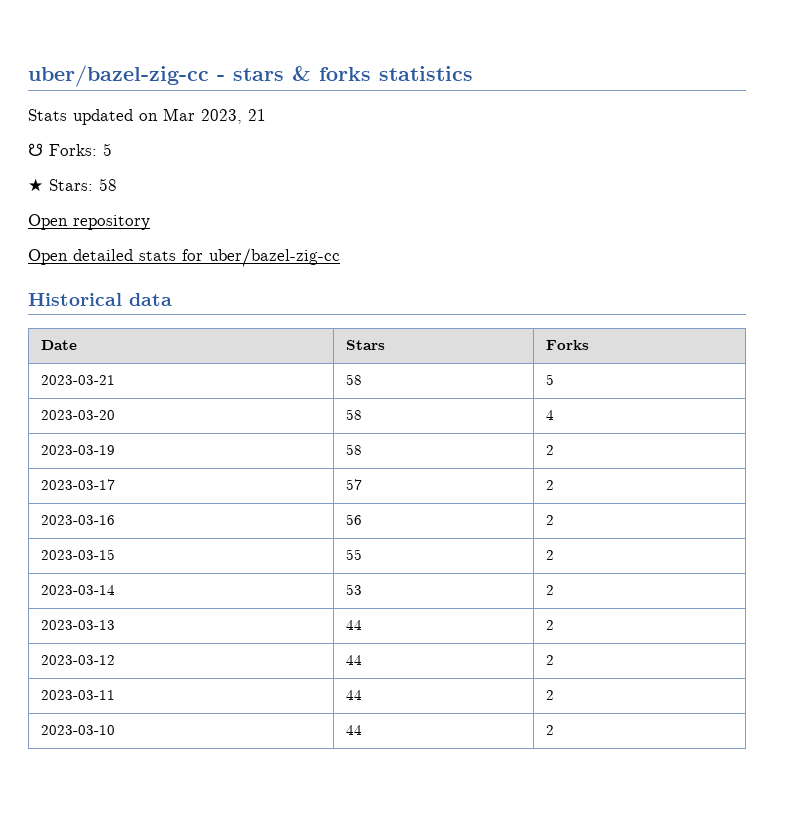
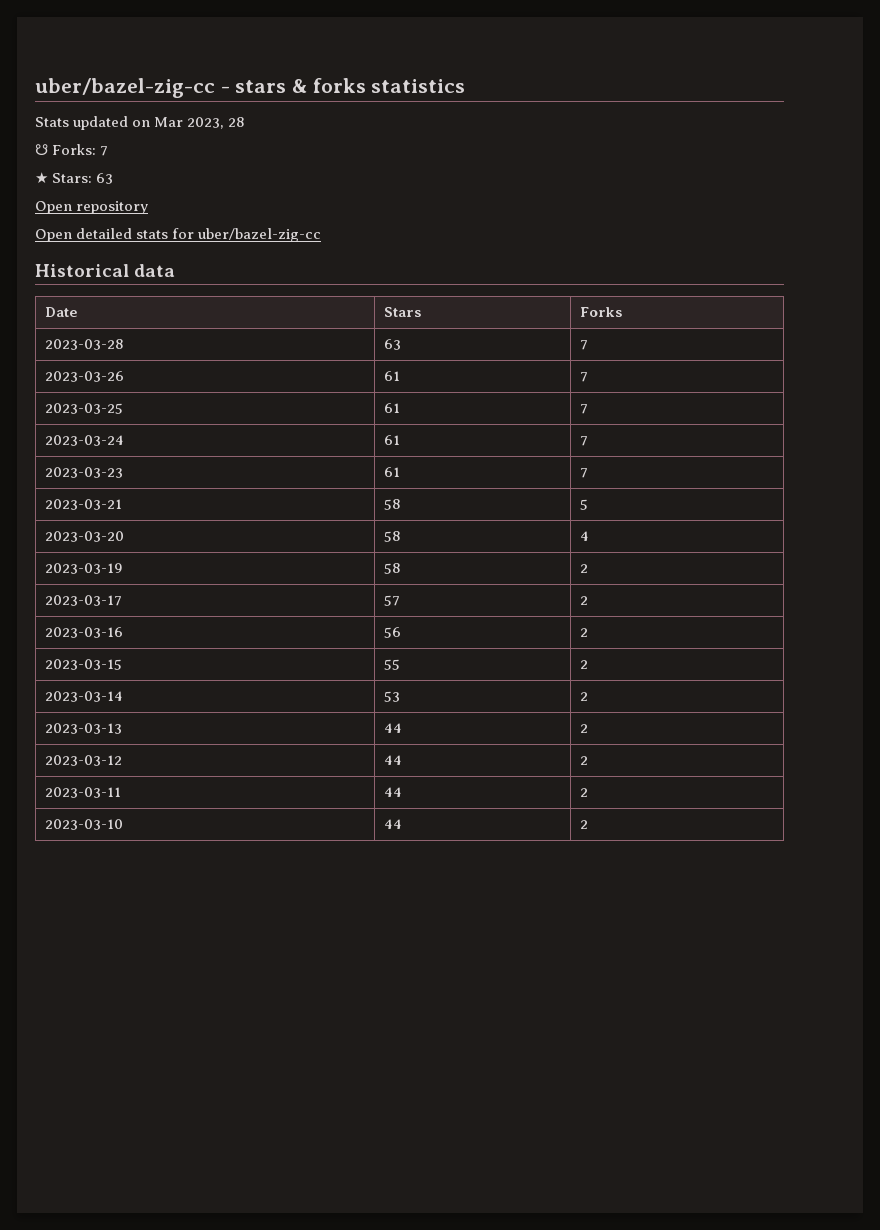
[248,109,266,121] 21 -> [228,117,246,127] 28
[103,143,112,156] 5 -> [100,146,109,156] 7
[99,178,117,191] 58 -> [96,173,114,184] 63
(589, 345) none -> [44,339,124,350] [383,339,401,350] [579,340,588,350] [44,371,124,382] [383,371,400,381] [579,372,588,382] [44,403,123,414] [383,403,400,413] [579,404,588,414] [44,435,124,446] [383,435,400,445] [579,436,588,446] [44,467,123,478] [383,467,400,477] [579,468,588,478] // 2023-03-28 | 63 | 7 // 2023-03-26 | 61 | 7 // 2023-03-25 | 61 | 7 // 2023-03-24 | 61 | 7 // 2023-03-23 | 61 | 7

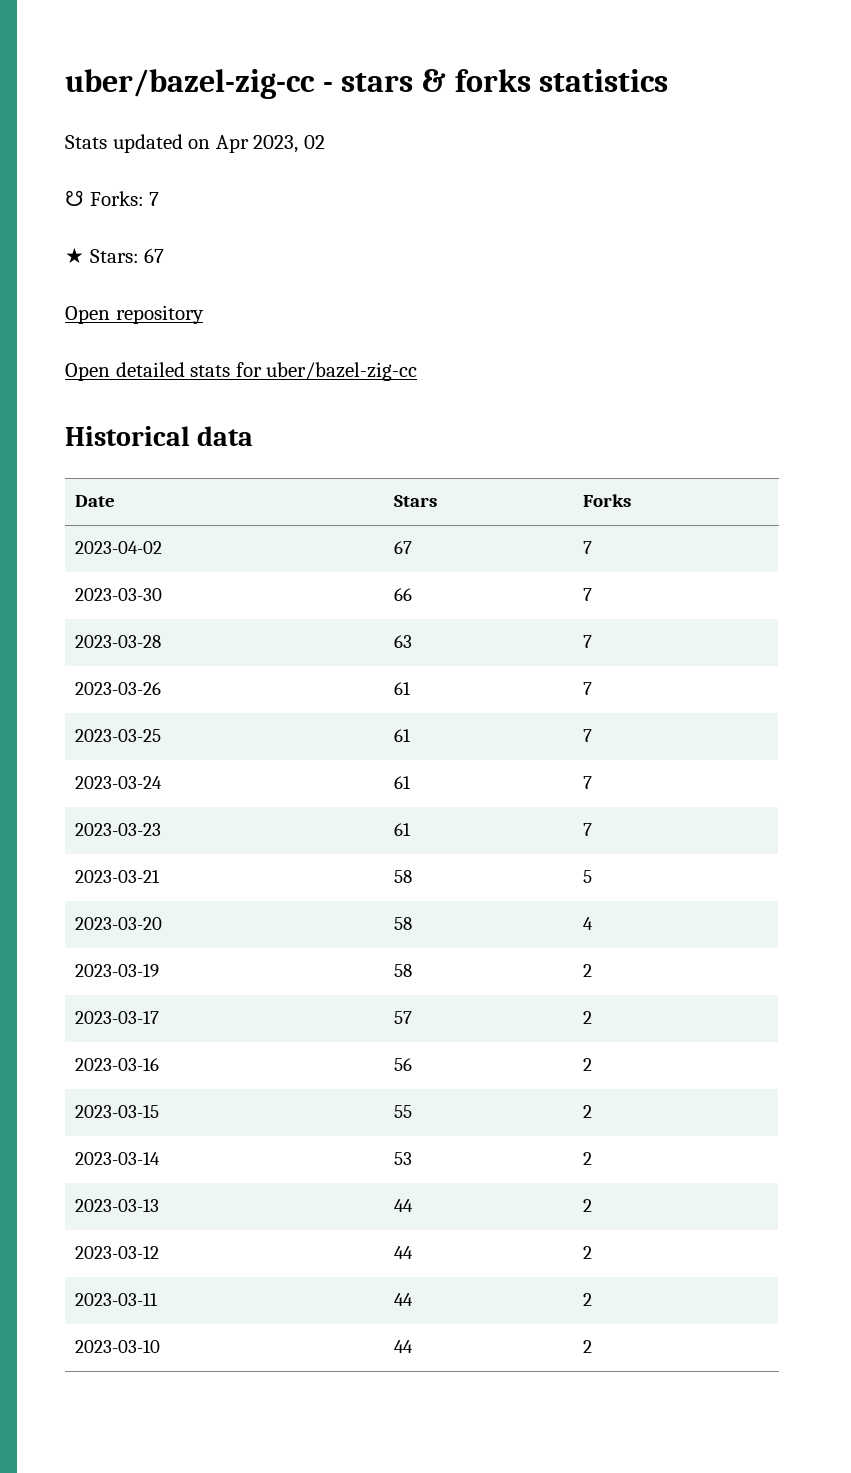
[154,117,246,129] Mar 2023, 28 -> [215,135,325,153] Apr 2023, 02
[96,173,114,184] 63 -> [144,248,165,263] 67
(622, 312) none -> [74,541,162,554] [393,541,412,554] [582,541,592,554] [74,588,162,601] [393,588,412,601] [582,588,592,601] // 2023-04-02 | 67 | 7 // 2023-03-30 | 66 | 7

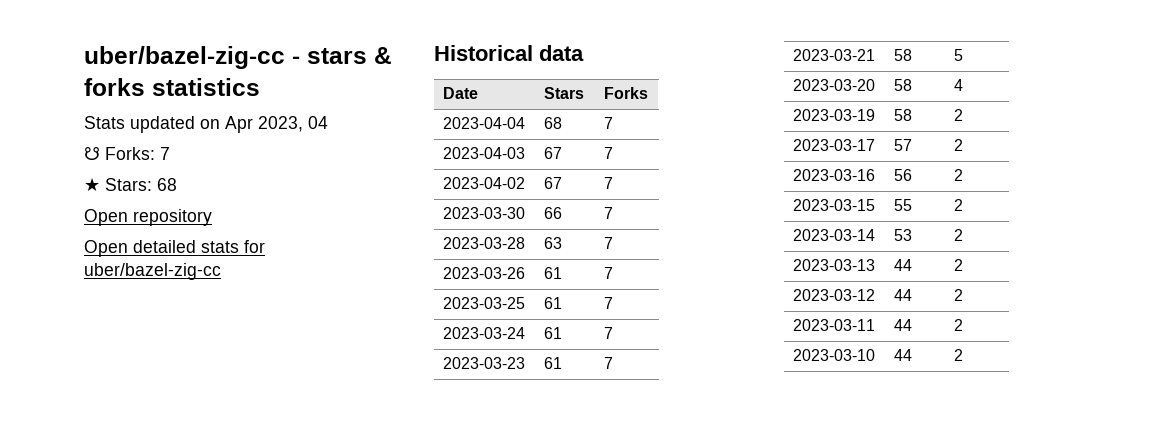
[303,135,325,149] 02 -> [308,116,328,129] 04
[144,248,165,263] 67 -> [157,178,177,191] 68
(631, 500) none -> [443,117,526,129] [544,117,563,129] [604,117,614,129] [443,147,526,159] [544,147,563,159] [604,147,614,159] // 2023-04-04 | 68 | 7 // 2023-04-03 | 67 | 7

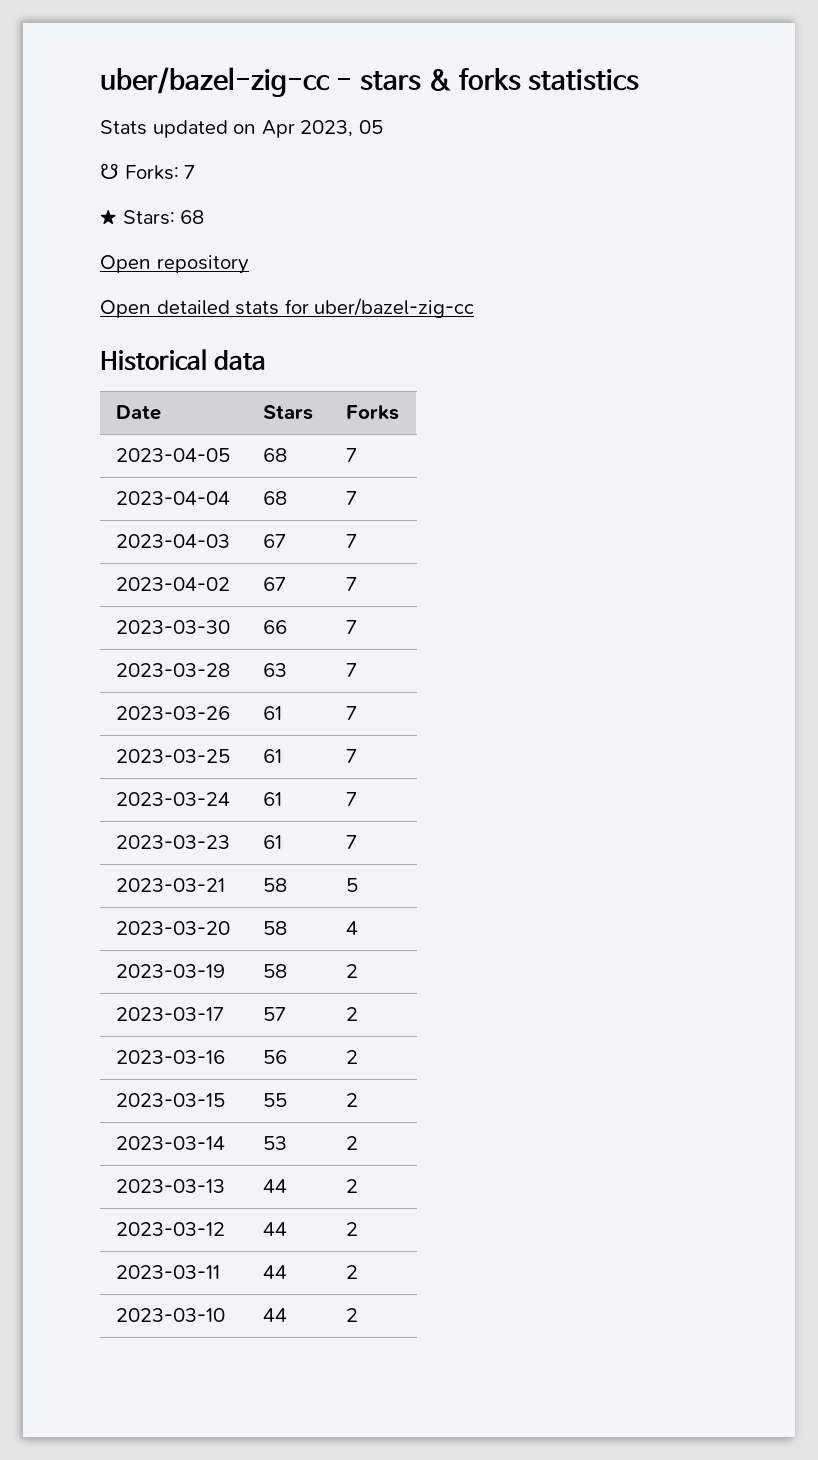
[308,116,328,129] 04 -> [358,120,383,134] 05
(649, 93) none -> [116,448,231,462] [263,448,288,462] [346,448,358,462] // 2023-04-05 | 68 | 7

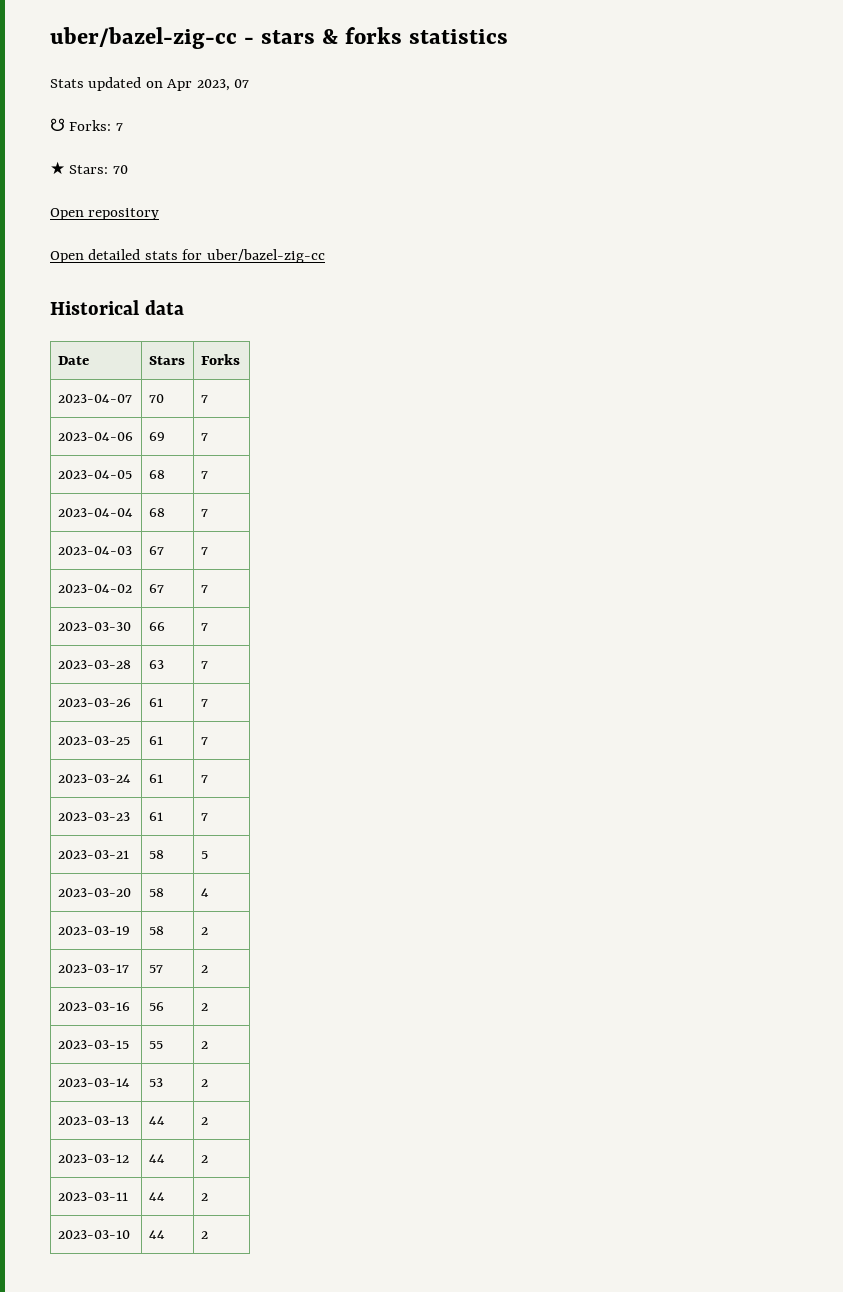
[358,120,383,134] 05 -> [234,79,250,88] 07
[180,210,205,224] 68 -> [112,165,128,174] 70
(400, 412) none -> [57,394,132,403] [148,394,164,403] [200,395,208,403] [57,432,133,441] [148,432,165,441] [200,433,208,441] // 2023-04-07 | 70 | 7 // 2023-04-06 | 69 | 7

